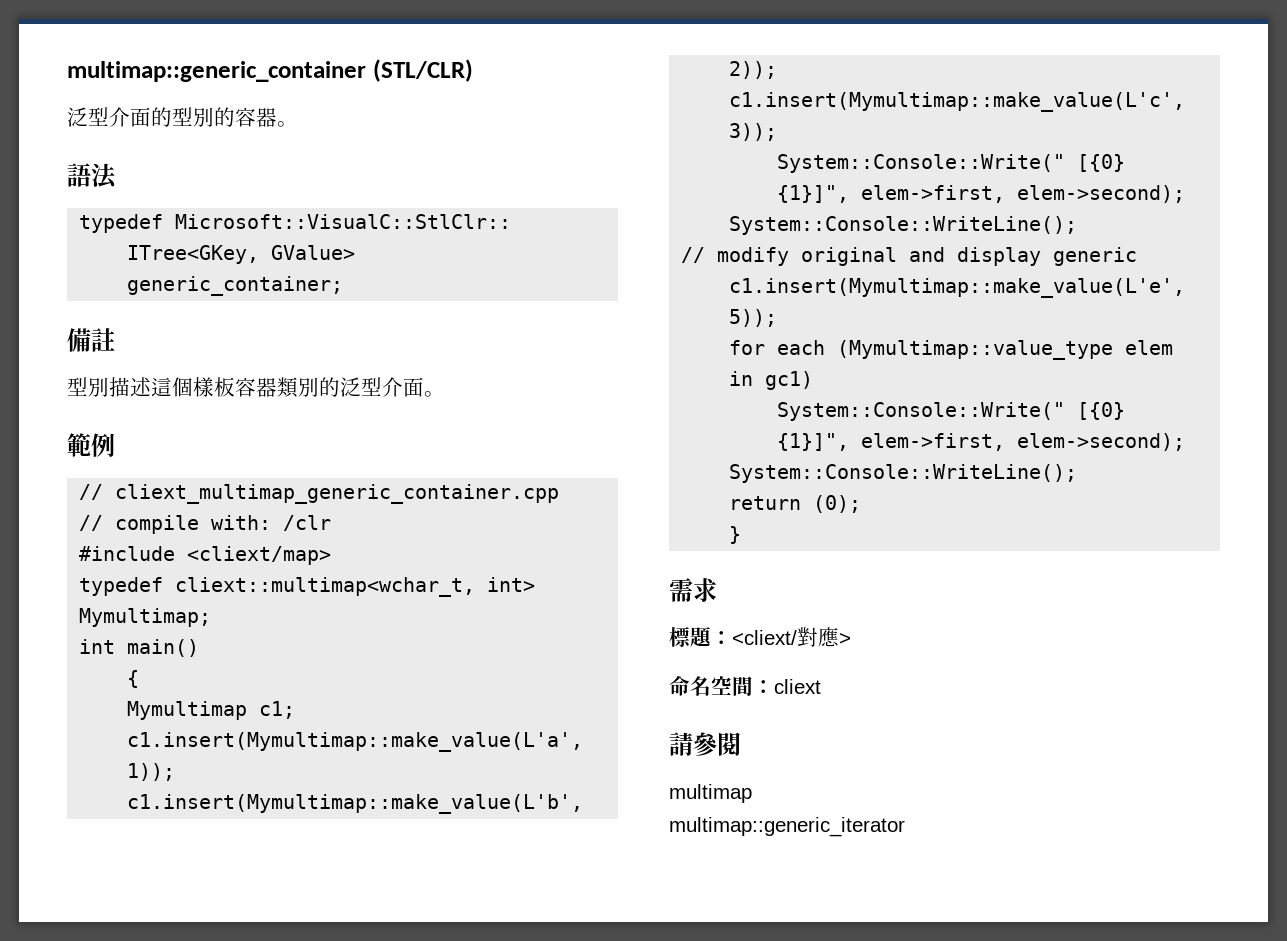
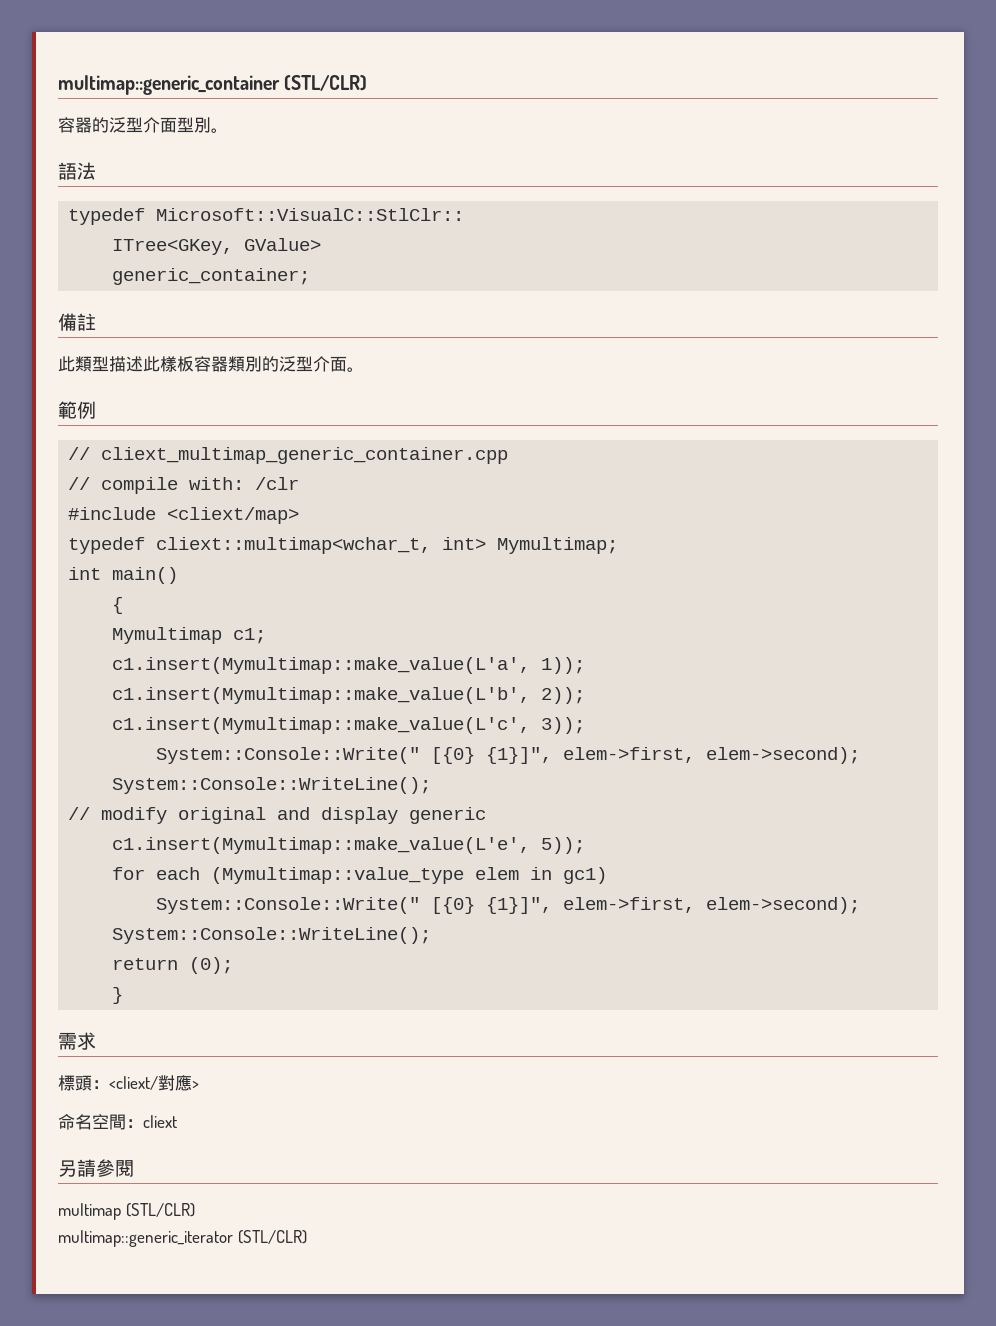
[67,107,277,127] 泛型介面的型別的容器 -> [58,117,211,133] 容器的泛型介面型別
[67,377,193,397] 型別描述這個 -> [58,356,160,372] 此類型描述此
[690,627,713,647] 題 -> [75,1075,92,1091] 頭
(821, 686) none -> [58,1160,77,1177] 另
(752, 793) none -> [125,1203,195,1217] (STL/CLR)
(905, 827) none -> [237,1230,307,1244] (STL/CLR)

